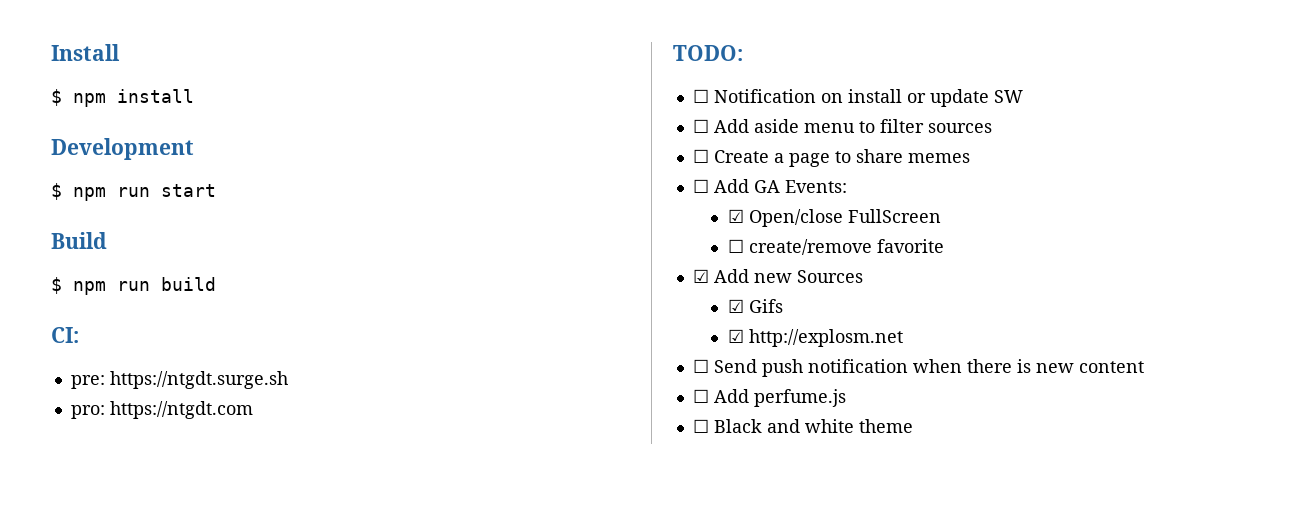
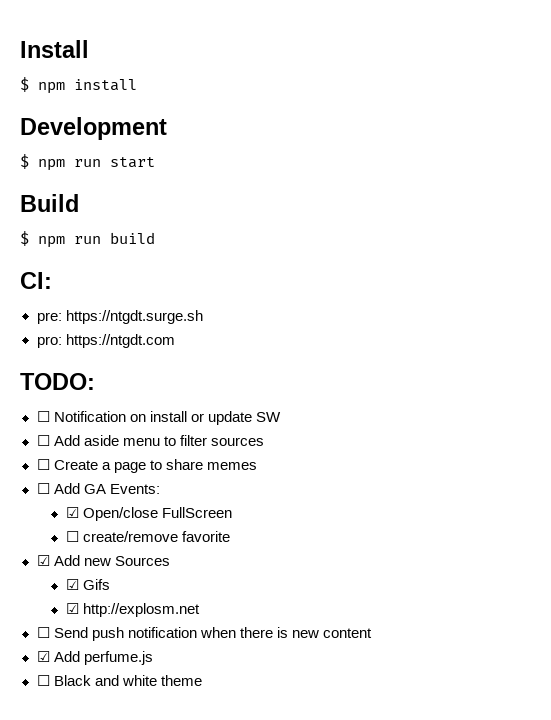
[692,389,709,403] ☐ -> [36,651,50,662] ☑

